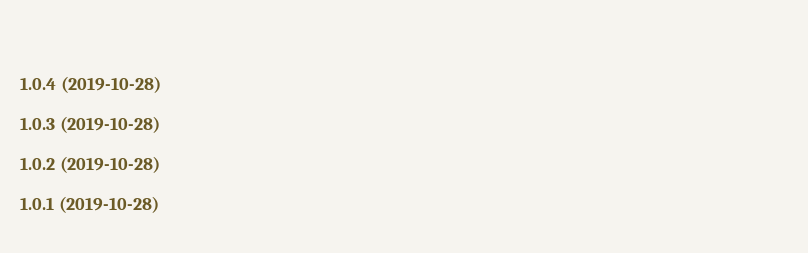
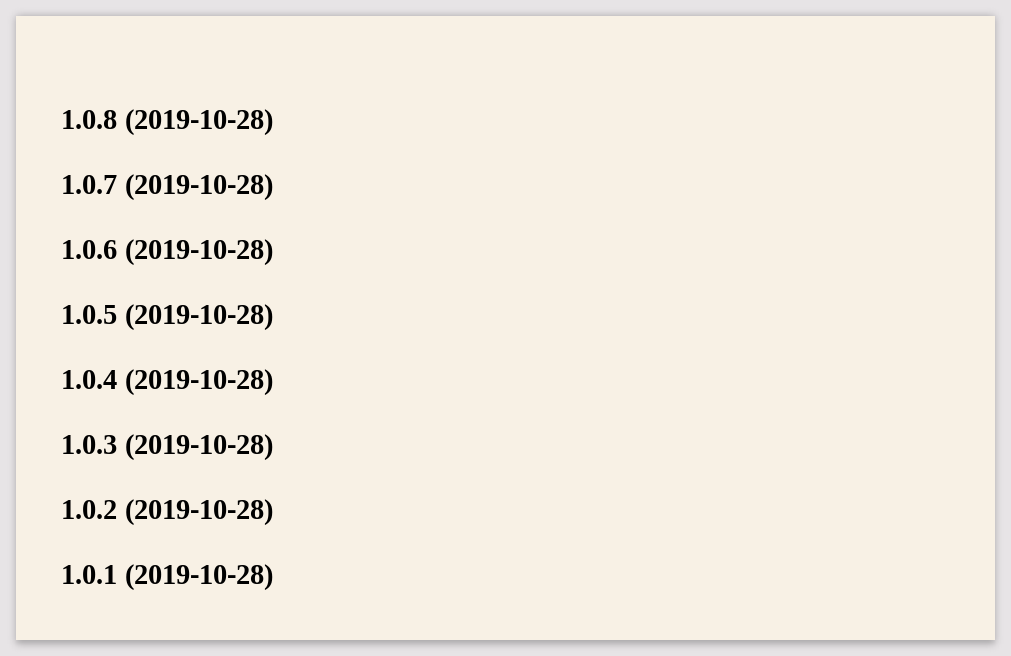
(20, 83) none -> [61,109,273,136] [61,174,273,201] [61,239,273,266] [61,304,273,331] 1.0.8 (2019-10-28) // 1.0.7 (2019-10-28) // 1.0.6 (2019-10-28) // 1.0.5 (2019-10-28) //

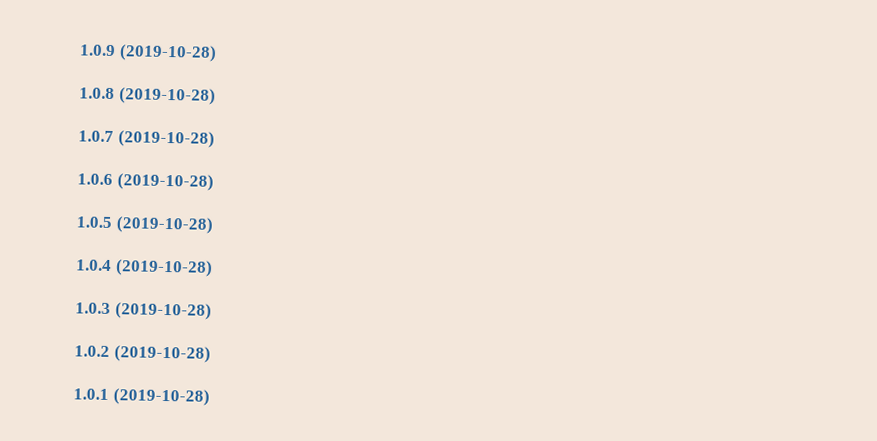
(61, 119) none -> [79,44,217,62] 1.0.9 (2019-10-28) //

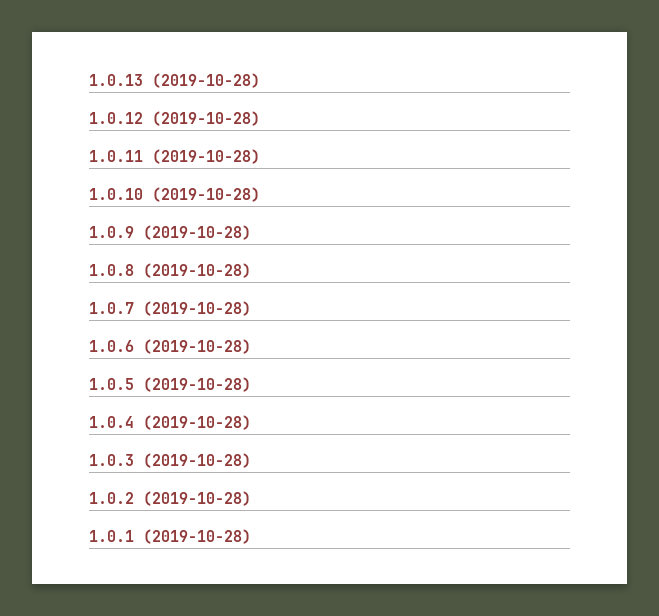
(79, 50) none -> [89,73,260,88] [89,111,260,126] [89,149,260,164] [89,187,260,202] 1.0.13 (2019-10-28) // 1.0.12 (2019-10-28) // 1.0.11 (2019-10-28) // 1.0.10 (2019-10-28) //

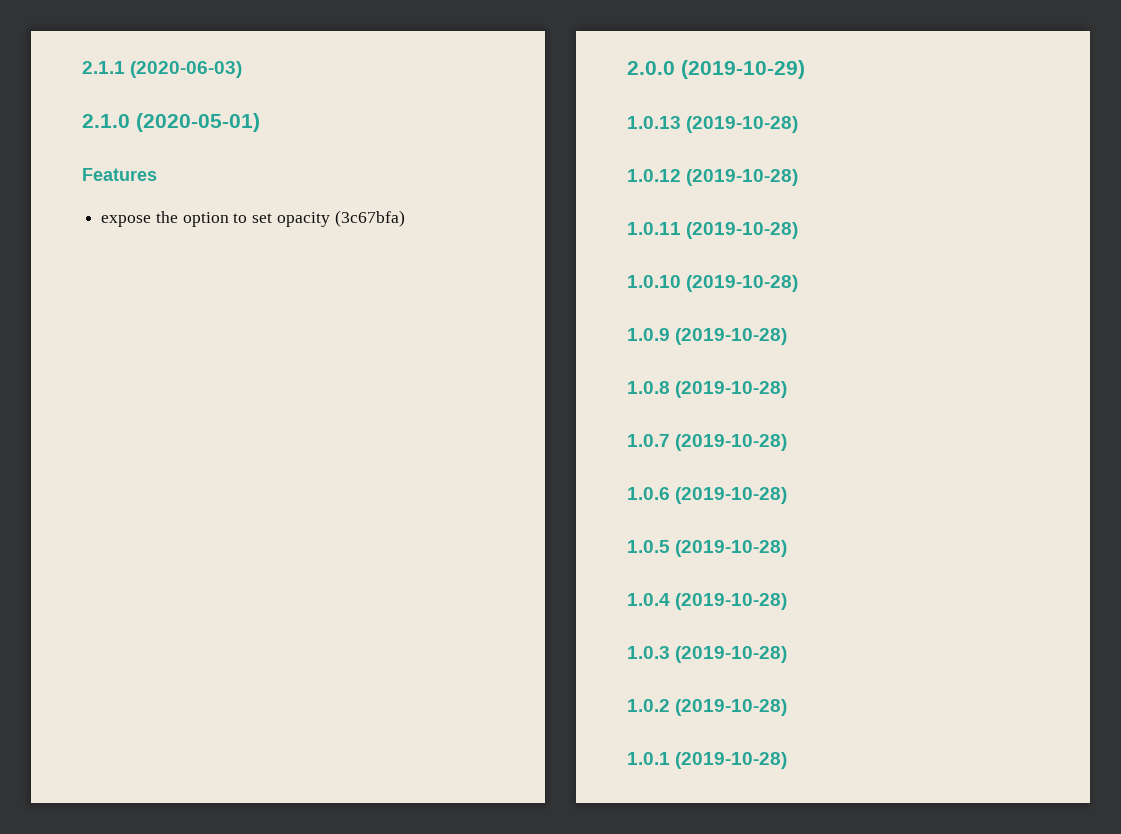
(89, 80) none -> [82,61,243,78] [82,113,260,132] [82,168,157,181] [101,210,405,227] [627,60,805,79] 2.1.1 (2020-06-03) // 2.1.0 (2020-05-01) // Features // expose the option to set opacity (3c67bfa) // 2.0.0 (2019-10-29) //

